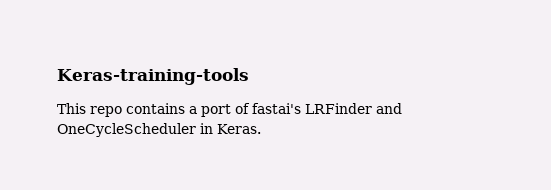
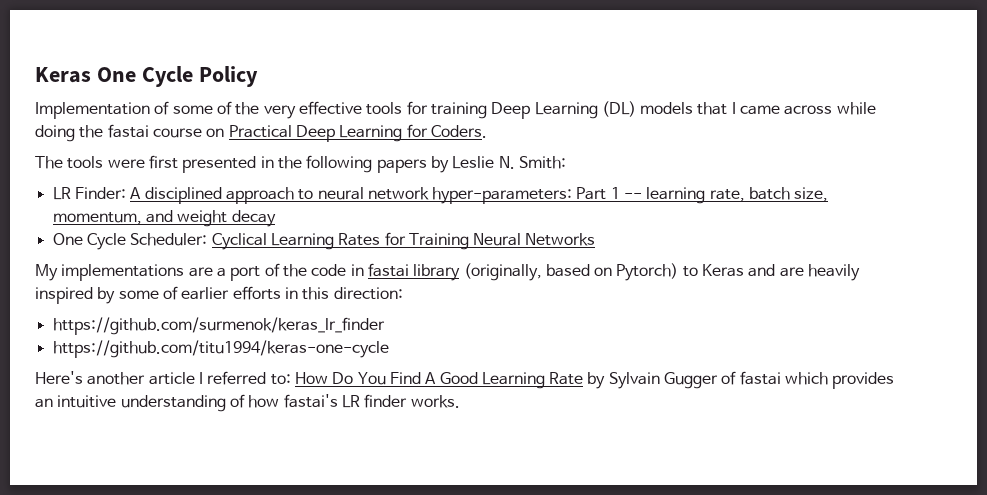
[57,68,249,85] [57,103,402,117] [57,123,261,137] Keras-training-tools // This repo contains a port of fastai's LRFinder and OneCycleScheduler in Keras. -> [35,66,258,87] [35,101,876,119] [35,124,487,142] [35,155,566,173] [52,187,829,204] [52,210,276,227] [52,232,596,250] [35,263,861,281] [35,286,403,304] [52,317,385,335] [52,340,389,358] [35,371,895,389] [35,394,460,412] Keras One Cycle Policy // Implementation of some of the very effective tools for training Deep Learning (DL) models that I came across while doing the fastai course on Practical Deep Learning for Coders. // The tools were first presented in the following papers by Leslie N. Smith: // LR Finder: A disciplined approach to neural network hyper-parameters: Part 1 -- learning rate, batch size, momentum, and weight decay // One Cycle Scheduler: Cyclical Learning Rates for Training Neural Networks // My implementations are a port of the code in fastai library (originally, based on Pytorch) to Keras and are heavily inspired by some of earlier efforts in this direction: // https://github.com/surmenok/keras_lr_finder // https://github.com/titu1994/keras-one-cycle // Here's another article I referred to: How Do You Find A Good Learning Rate by Sylvain Gugger of fastai which provides an intuitive understanding of how fastai's LR finder works.

